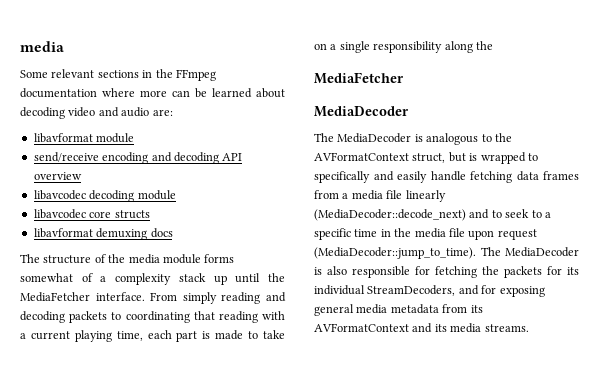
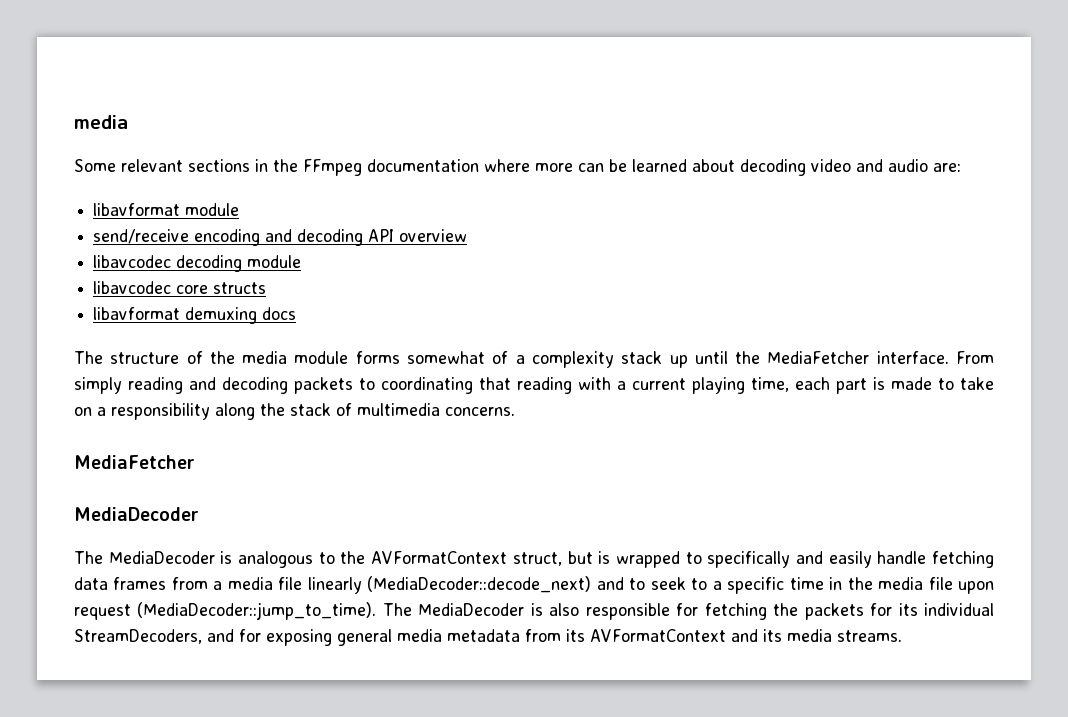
[339,41,370,53] single -> (106, 411) none
(493, 45) none -> [290,403,515,416] stack of multimedia concerns.

